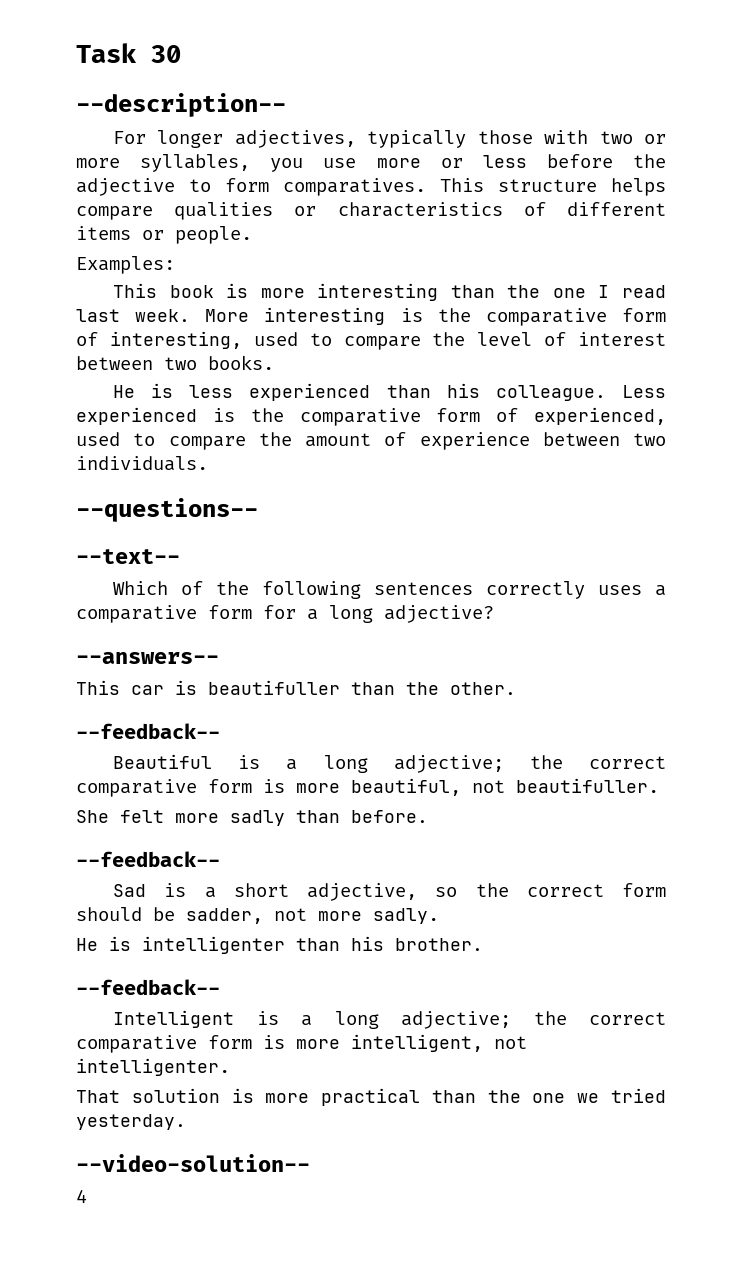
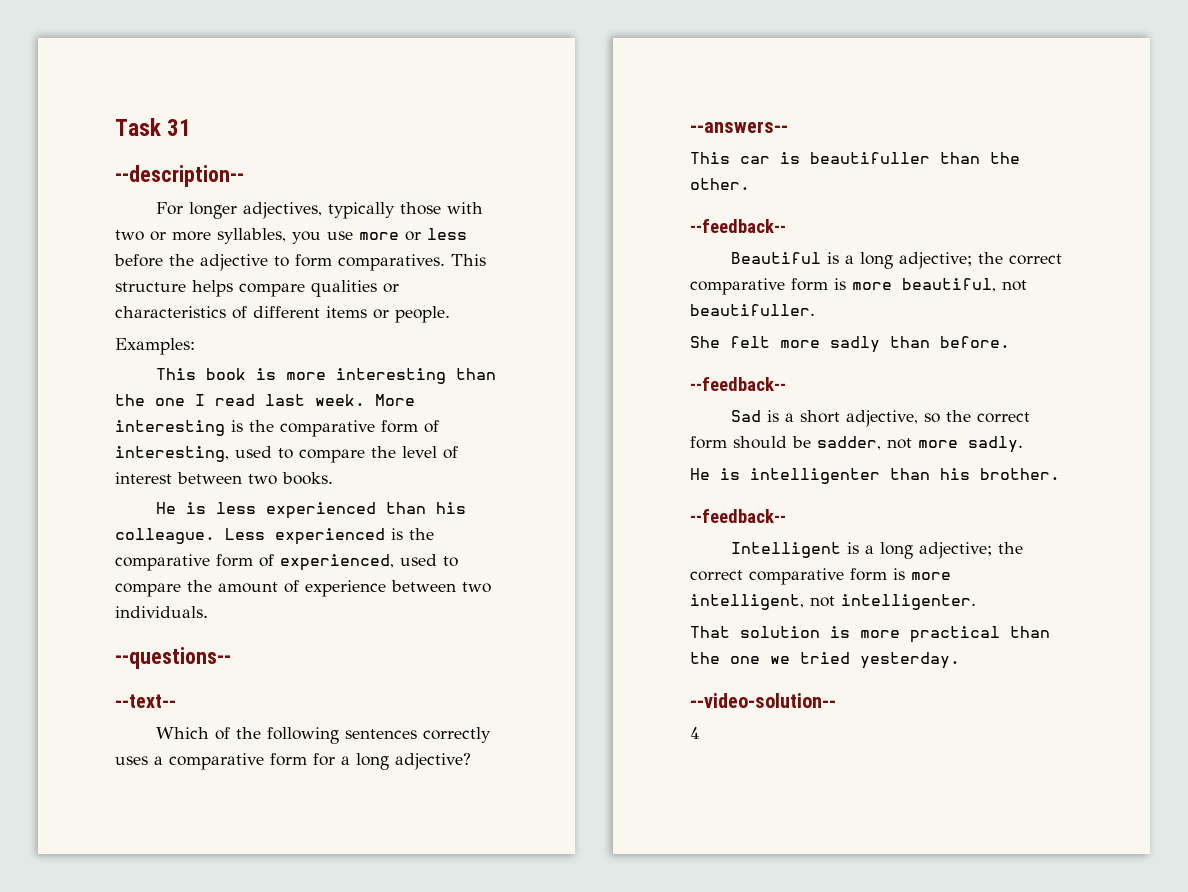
[151,45,181,63] 30 -> [167,119,192,136] 31

